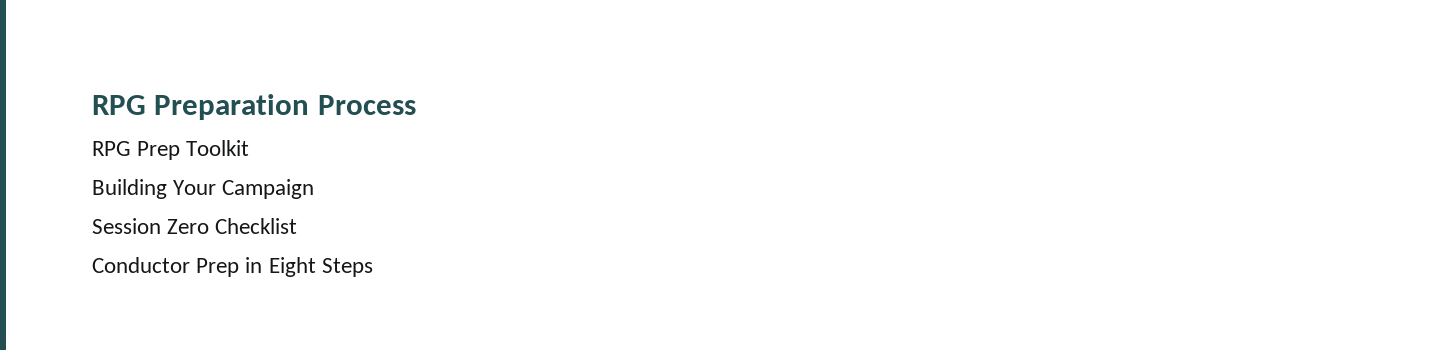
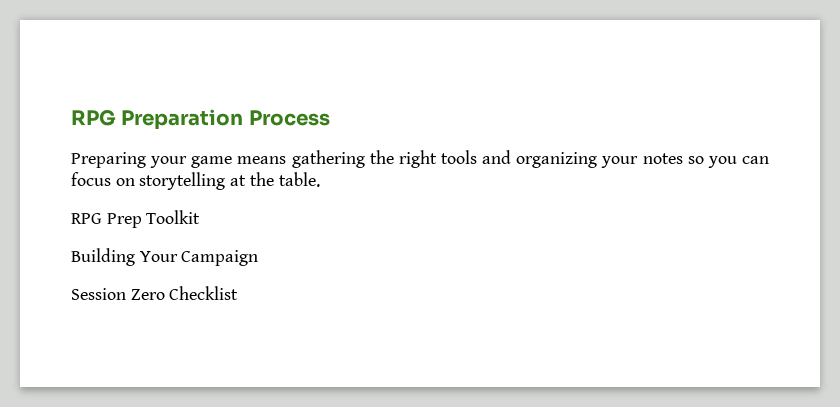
(416, 105) none -> [71,150,769,168] [71,172,320,190] // Preparing your game means gathering the right tools and organizing your notes so you can focus on storytelling at the table.
[92,257,373,277] // Conductor Prep in Eight Steps -> (239, 293) none

